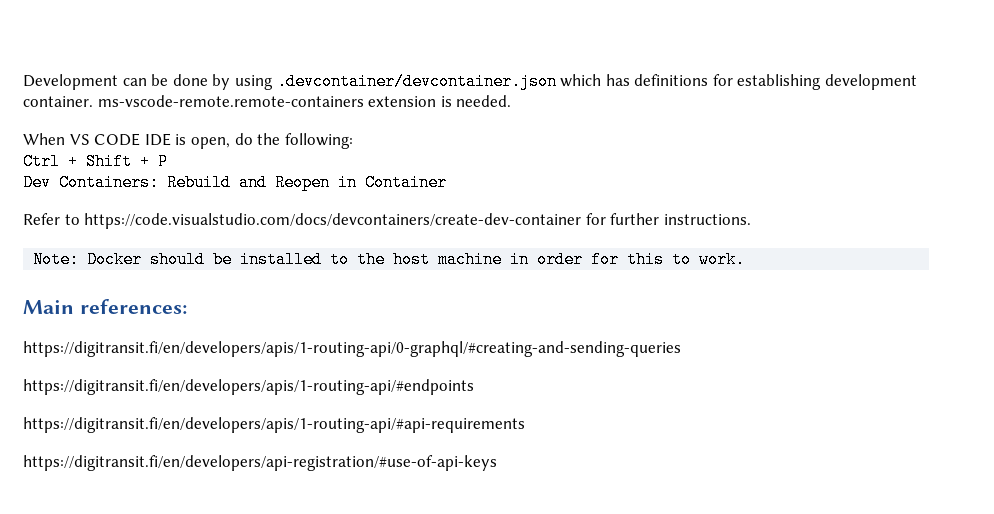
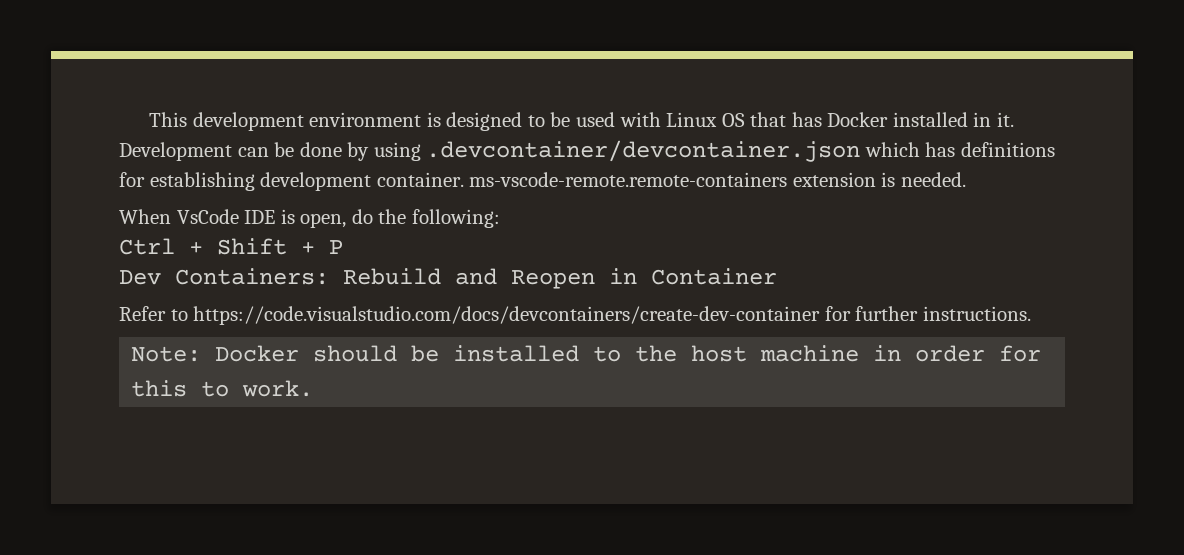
(23, 82) none -> [149,112,1014,131] This development environment is designed to be used with Linux OS that has Docker installed in it.
[69,133,141,146] VS CODE -> [176,209,239,224] VsCode
[23,299,187,314] [23,341,681,357] [23,379,474,395] [23,417,525,433] [23,455,497,471] // Main references: // https://digitransit.fi/en/developers/apis/1-routing-api/0-graphql/#creating-and-sending-queries // https://digitransit.fi/en/developers/apis/1-routing-api/#endpoints // https://digitransit.fi/en/developers/apis/1-routing-api/#api-requirements // https://digitransit.fi/en/developers/api-registration/#use-of-api-keys -> (314, 388) none

